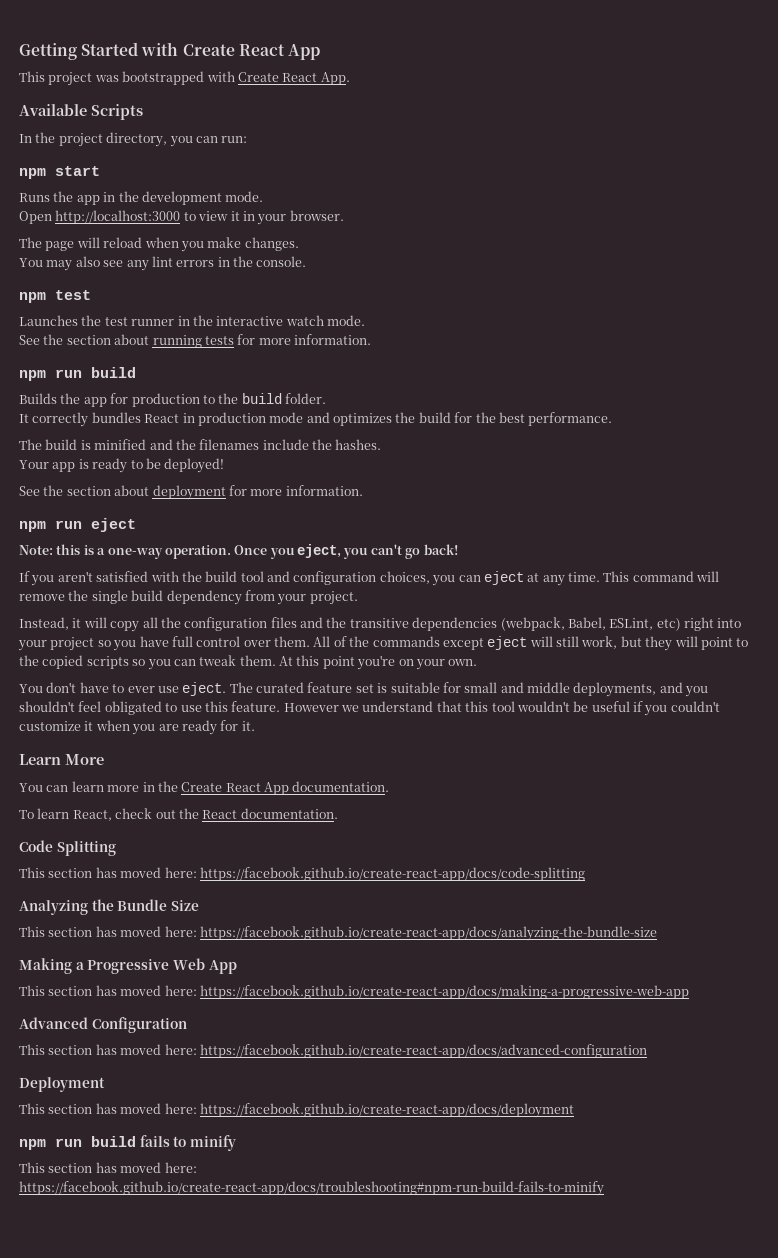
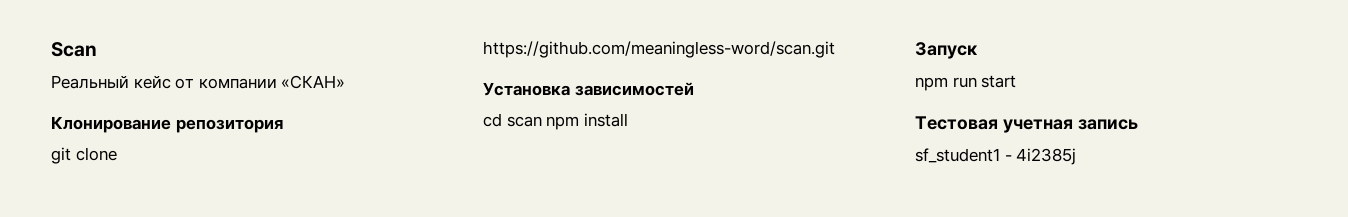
[19,42,320,60] [19,71,350,86] [19,104,143,120] [19,132,248,147] [19,166,100,179] [19,191,264,205] [19,210,344,225] [19,237,299,252] [19,256,307,271] [19,290,91,303] [19,315,365,326] [19,334,371,348] [19,367,136,381] [19,393,326,407] [19,412,613,427] [19,439,382,450] [19,458,225,473] [19,485,363,500] [19,518,136,532] [19,544,458,559] [19,571,720,586] [19,590,358,605] [19,617,742,632] [18,636,749,651] [19,655,478,670] [19,682,709,697] [19,701,720,716] [19,720,255,735] [19,754,104,765] [19,781,390,795] [19,808,338,821] [19,840,116,856] [19,867,585,881] [19,899,199,915] [19,926,657,941] [19,958,237,974] [19,985,689,999] [19,1017,187,1033] [19,1044,647,1058] [19,1077,105,1092] [19,1103,574,1118] [19,1135,236,1151] [19,1162,197,1173] [19,1181,604,1196] Getting Started with Create React App // This project was bootstrapped with Create React App. // Available Scripts // In the project directory, you can run: // npm start // Runs the app in the development mode. // Open http://localhost:3000 to view it in your browser. // The page will reload when you make changes. // You may also see any lint errors in the console. // npm test // Launches the test runner in the interactive watch mode. // See the section about running tests for more information. // npm run build // Builds the app for production to the build folder. // It correctly bundles React in production mode and optimizes the build for the best performance. // The build is minified and the filenames include the hashes. // Your app is ready to be deployed! // See the section about deployment for more information. // npm run eject // Note: this is a one-way operation. Once you eject, you can't go back! // If you aren't satisfied with the build tool and configuration choices, you can eject at any time. This command will remove the single build dependency from your project. // Instead, it will copy all the configuration files and the transitive dependencies (webpack, Babel, ESLint, etc) right into your project so you have full control over them. All of the commands except eject will still work, but they will point to the copied scripts so you can tweak them. At this point you're on your own. // You don't have to ever use eject. The curated feature set is suitable for small and middle deployments, and you shouldn't feel obligated to use this feature. However we understand that this tool wouldn't be useful if you couldn't customize it when you are ready for it. // Learn More // You can learn more in the Create React App documentation. // To learn React, check out the React documentation. // Code Splitting // This section has moved here: https://facebook.github.io/create-react-app/docs/code-splitting // Analyzing the Bundle Size // This section has moved here: https://facebook.github.io/create-react-app/docs/analyzing-the-bundle-size // Making a Progressive Web App // This section has moved here: https://facebook.github.io/create-react-app/docs/making-a-progressive-web-app // Advanced Configuration // This section has moved here: https://facebook.github.io/create-react-app/docs/advanced-configuration // Deployment // This section has moved here: https://facebook.github.io/create-react-app/docs/deployment // npm run build fails to minify // This section has moved here: https://facebook.github.io/create-react-app/docs/troubleshooting#npm-run-build-fails-to-minify -> [51,42,97,57] [51,75,346,89] [51,116,283,133] [51,147,117,164] [483,41,835,58] [483,82,694,96] [483,113,628,130] [915,42,978,59] [915,75,1017,91] [915,116,1138,133] [915,148,1077,165] Scan // Реальный кейс от компании «СКАН» // Клонирование репозитория // git clone https://github.com/meaningless-word/scan.git // Установка зависимостей // cd scan npm install // Запуск // npm run start // Тестовая учетная запись // sf_student1 - 4i2385j

